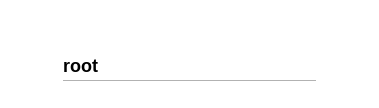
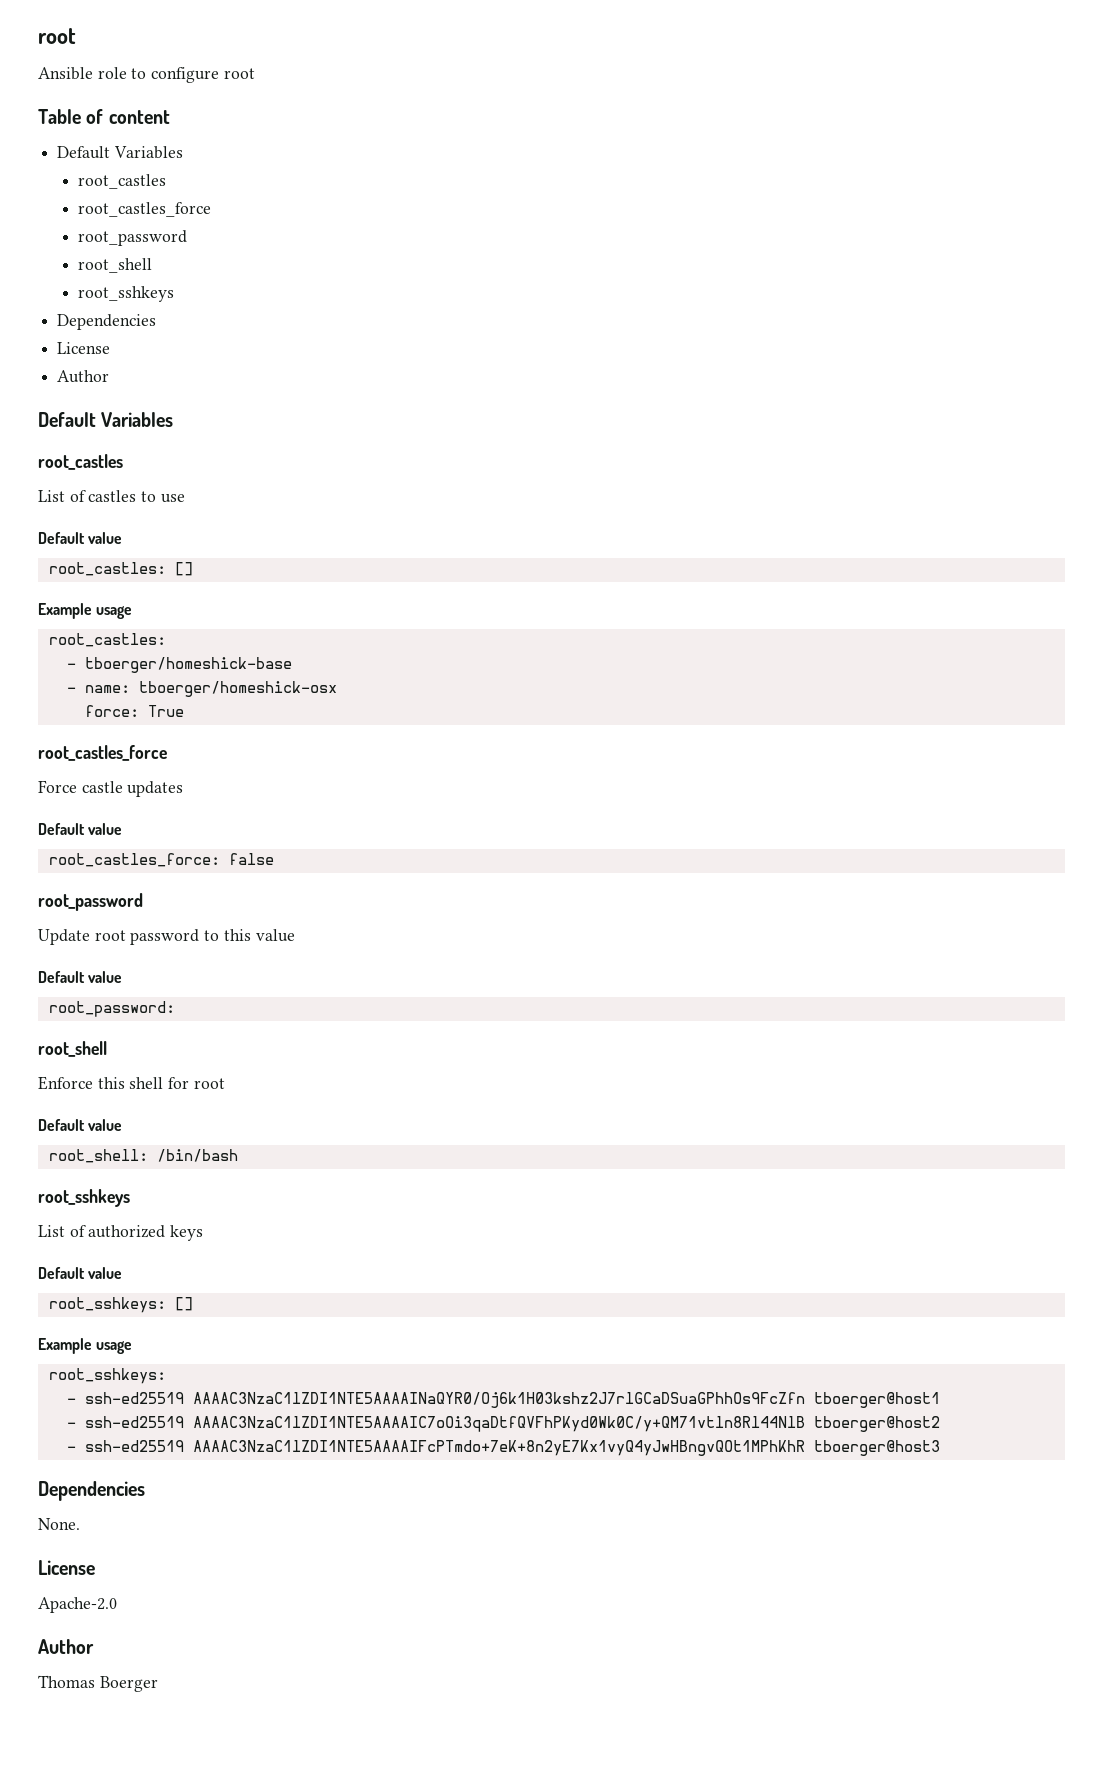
[63,59,98,72] root -> [38,28,76,44] [38,67,255,83] [38,109,170,124] [57,146,183,159] [78,174,167,189] [78,202,212,217] [78,230,188,246] [78,258,153,273] [78,286,175,302] [57,314,157,330] [57,342,111,354] [57,370,110,383] [38,412,174,427] [38,454,123,470] [38,490,185,503] [38,532,123,544] [48,562,193,576] [38,603,133,619] [48,633,166,647] [66,657,292,673] [66,681,337,697] [84,705,184,717] [38,745,167,761] [38,780,184,797] [38,823,123,835] [48,853,274,867] [38,893,143,911] [38,929,295,945] [38,971,123,983] [48,1001,175,1017] [38,1041,107,1057] [38,1076,225,1090] [38,1119,123,1131] [48,1149,238,1163] [38,1189,130,1207] [38,1225,204,1241] [38,1267,123,1279] [48,1297,193,1313] [38,1338,133,1354] [48,1368,166,1384] [66,1392,940,1408] [66,1416,940,1432] [66,1440,940,1456] [38,1481,145,1501] [38,1518,80,1530] [38,1560,95,1575] [38,1597,117,1613] [38,1639,94,1654] [38,1675,158,1692] root // Ansible role to configure root // Table of content // Default Variables // root_castles // root_castles_force // root_password // root_shell // root_sshkeys // Dependencies // License // Author // Default Variables // root_castles // List of castles to use // Default value // root_castles: [] // Example usage // root_castles: // - tboerger/homeshick-base // - name: tboerger/homeshick-osx // force: True // root_castles_force // Force castle updates // Default value // root_castles_force: false // root_password // Update root password to this value // Default value // root_password: // root_shell // Enforce this shell for root // Default value // root_shell: /bin/bash // root_sshkeys // List of authorized keys // Default value // root_sshkeys: [] // Example usage // root_sshkeys: // - ssh-ed25519 AAAAC3NzaC1lZDI1NTE5AAAAINaQYR0/Oj6k1H03kshz2J7rlGCaDSuaGPhhOs9FcZfn tboerger@host1 // - ssh-ed25519 AAAAC3NzaC1lZDI1NTE5AAAAIC7oOi3qaDtfQVFhPKyd0Wk0C/y+QM71vtln8Rl44NlB tboerger@host2 // - ssh-ed25519 AAAAC3NzaC1lZDI1NTE5AAAAIFcPTmdo+7eK+8n2yE7Kx1vyQ4yJwHBngvQOt1MPhKhR tboerger@host3 // Dependencies // None. // License // Apache-2.0 // Author // Thomas Boerger

